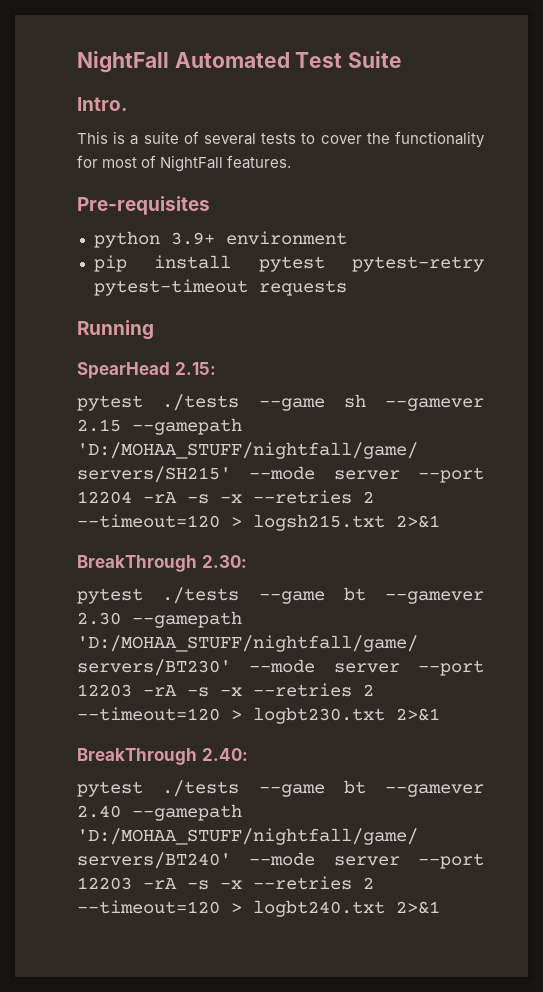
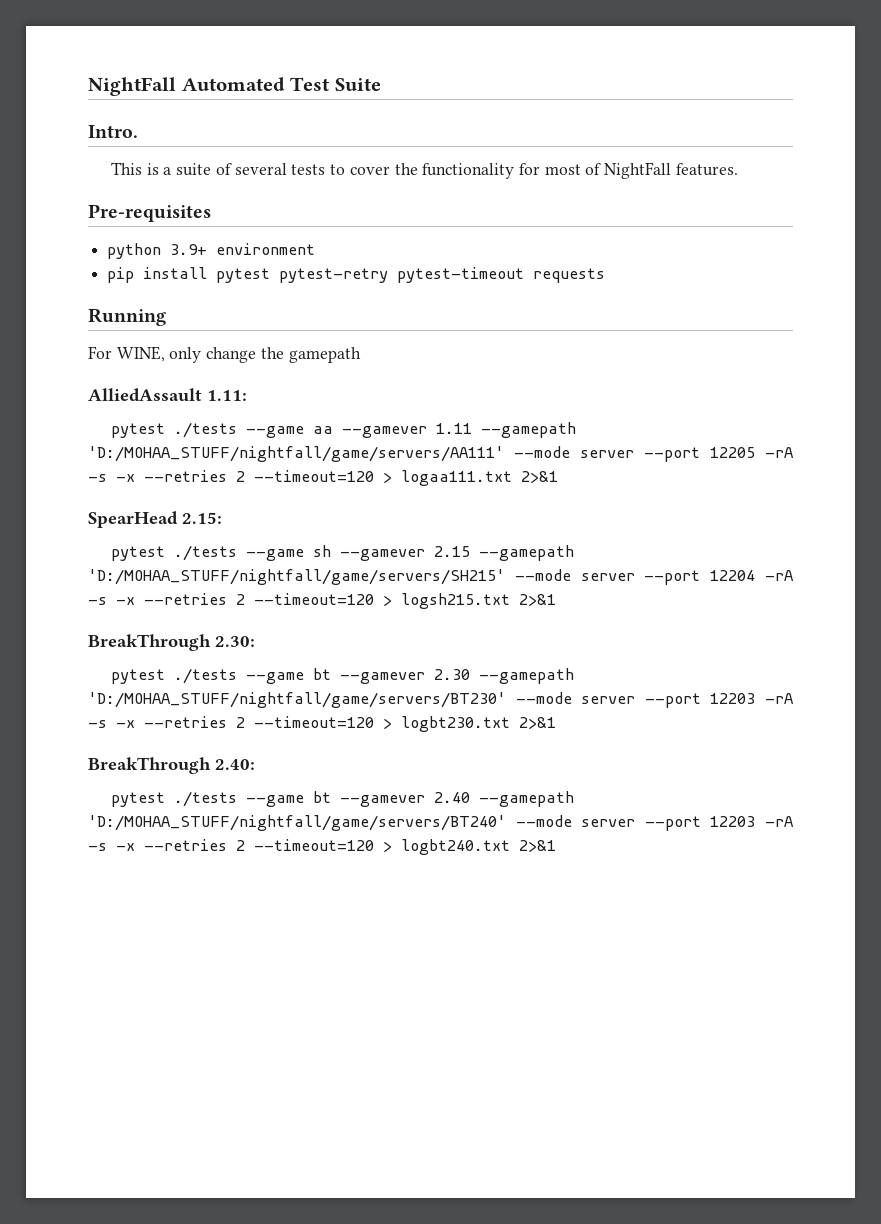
(154, 330) none -> [88,346,361,363] [88,388,247,402] [110,422,576,438] [88,446,794,462] [88,470,558,486] // For WINE, only change the gamepath // AlliedAssault 1.11: // pytest ./tests --game aa --gamever 1.11 --gamepath 'D:/MOHAA_STUFF/nightfall/game/servers/AA111' --mode server --port 12205 -rA -s -x --retries 2 --timeout=120 > logaa111.txt 2>&1

